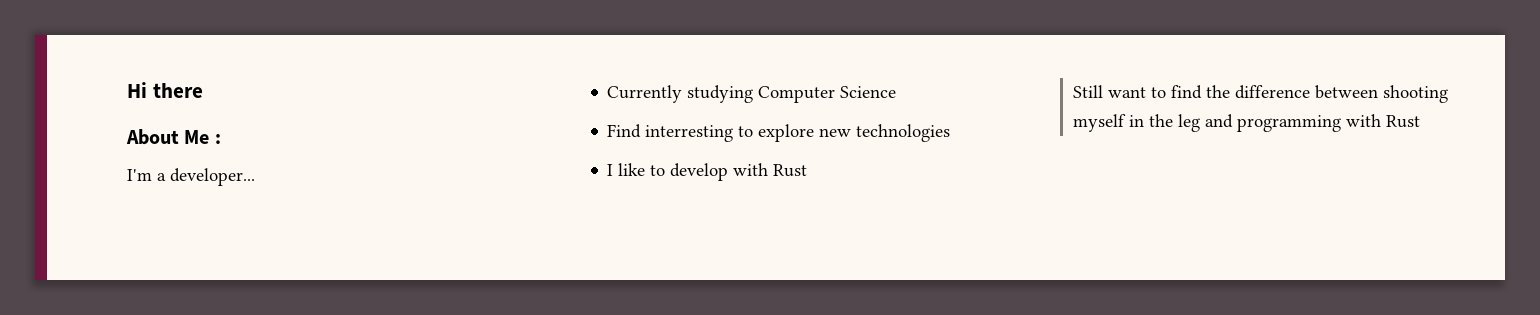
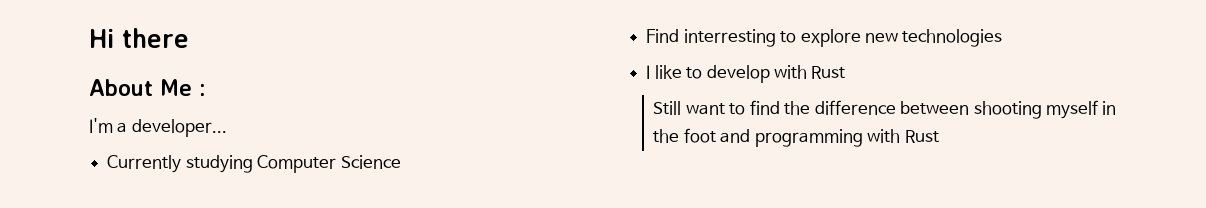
[1178,114,1201,132] leg -> [683,128,716,143] foot

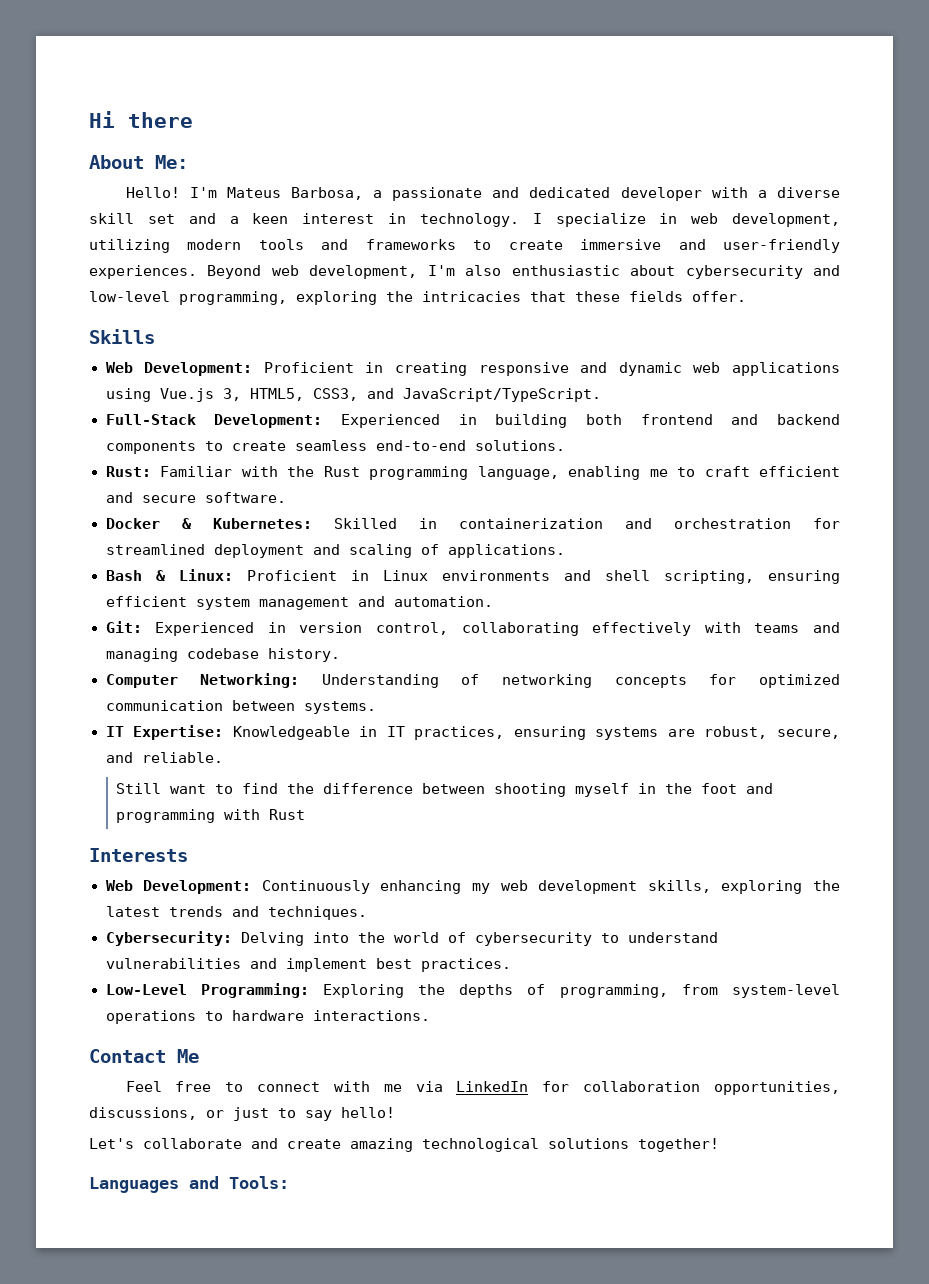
[160,79,206,96] [89,118,227,137] [107,155,401,173] [646,29,1003,47] [646,65,846,83] Me : // I'm a developer... // Currently studying Computer Science // Find interresting to explore new technologies // I like to develop with Rust -> [155,155,188,169] [125,187,840,201] [89,213,841,227] [89,239,841,253] [89,265,841,279] [89,291,746,305] [89,329,155,344] [105,362,840,376] [105,388,601,402] [105,414,840,428] [105,440,565,454] [105,466,840,480] [105,492,286,503] [105,518,840,529] [105,544,565,558] [105,569,840,584] [105,596,493,610] [105,621,840,636] [105,648,340,662] [105,673,840,688] [105,700,376,714] [105,725,840,740] [105,752,223,763] Me: // Hello! I'm Mateus Barbosa, a passionate and dedicated developer with a diverse skill set and a keen interest in technology. I specialize in web development, utilizing modern tools and frameworks to create immersive and user-friendly experiences. Beyond web development, I'm also enthusiastic about cybersecurity and low-level programming, exploring the intricacies that these fields offer. // Skills // Web Development: Proficient in creating responsive and dynamic web applications using Vue.js 3, HTML5, CSS3, and JavaScript/TypeScript. // Full-Stack Development: Experienced in building both frontend and backend components to create seamless end-to-end solutions. // Rust: Familiar with the Rust programming language, enabling me to craft efficient and secure software. // Docker & Kubernetes: Skilled in containerization and orchestration for streamlined deployment and scaling of applications. // Bash & Linux: Proficient in Linux environments and shell scripting, ensuring efficient system management and automation. // Git: Experienced in version control, collaborating effectively with teams and managing codebase history. // Computer Networking: Understanding of networking concepts for optimized communication between systems. // IT Expertise: Knowledgeable in IT practices, ensuring systems are robust, secure, and reliable.
(939, 136) none -> [89,848,188,862] [105,880,840,894] [105,906,367,920] [105,931,718,946] [105,958,511,972] [105,983,840,998] [105,1010,430,1024] [89,1049,199,1063] [125,1081,841,1095] [89,1107,395,1121] [89,1138,719,1152] [89,1176,289,1193] // Interests // Web Development: Continuously enhancing my web development skills, exploring the latest trends and techniques. // Cybersecurity: Delving into the world of cybersecurity to understand vulnerabilities and implement best practices. // Low-Level Programming: Exploring the depths of programming, from system-level operations to hardware interactions. // Contact Me // Feel free to connect with me via LinkedIn for collaboration opportunities, discussions, or just to say hello! // Let's collaborate and create amazing technological solutions together! // Languages and Tools:

